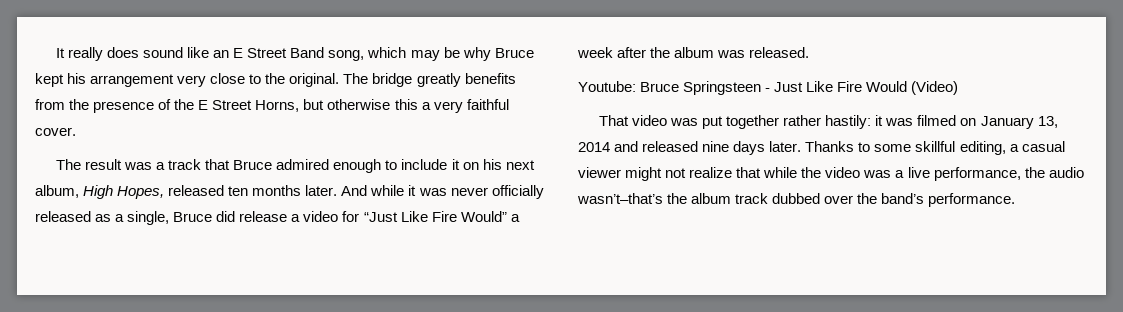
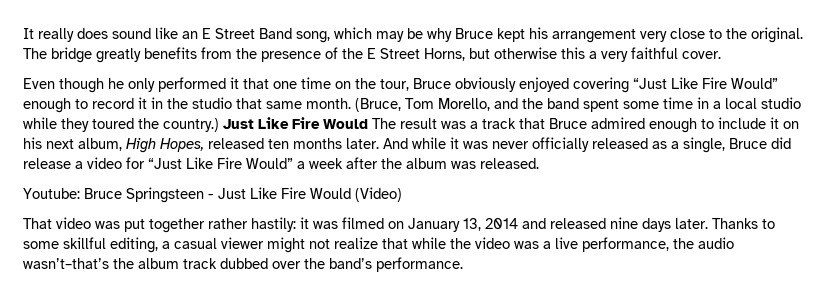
(76, 131) none -> [23,77,778,93] [23,97,801,113] [23,117,368,132] Even though he only performed it that one time on the tour, Bruce obviously enjoyed covering “Just Like Fire Would” enough to record it in the studio that same month. (Bruce, Tom Morello, and the band spent some time in a local studio while they toured the country.) Just Like Fire Would

